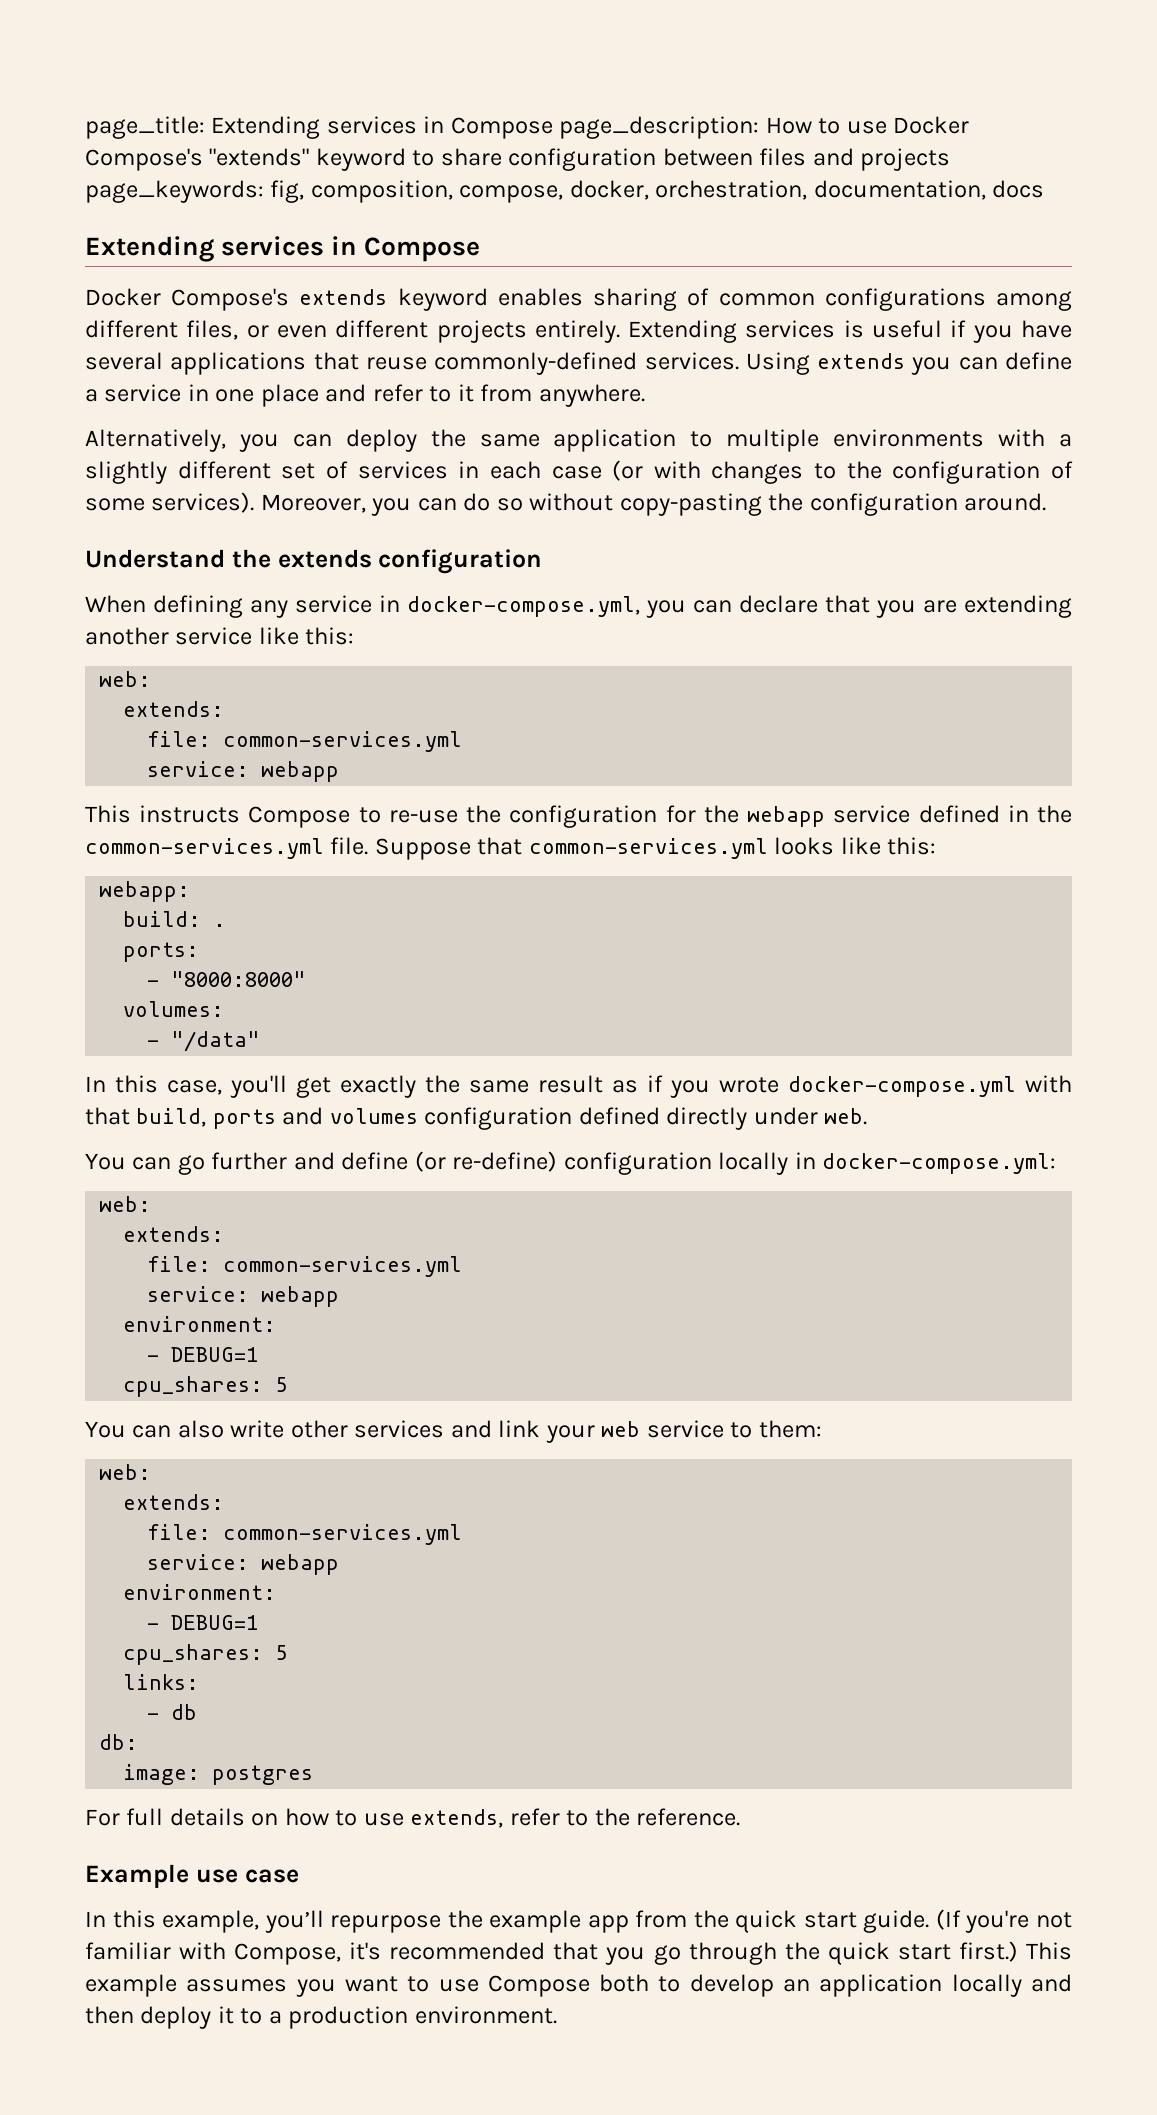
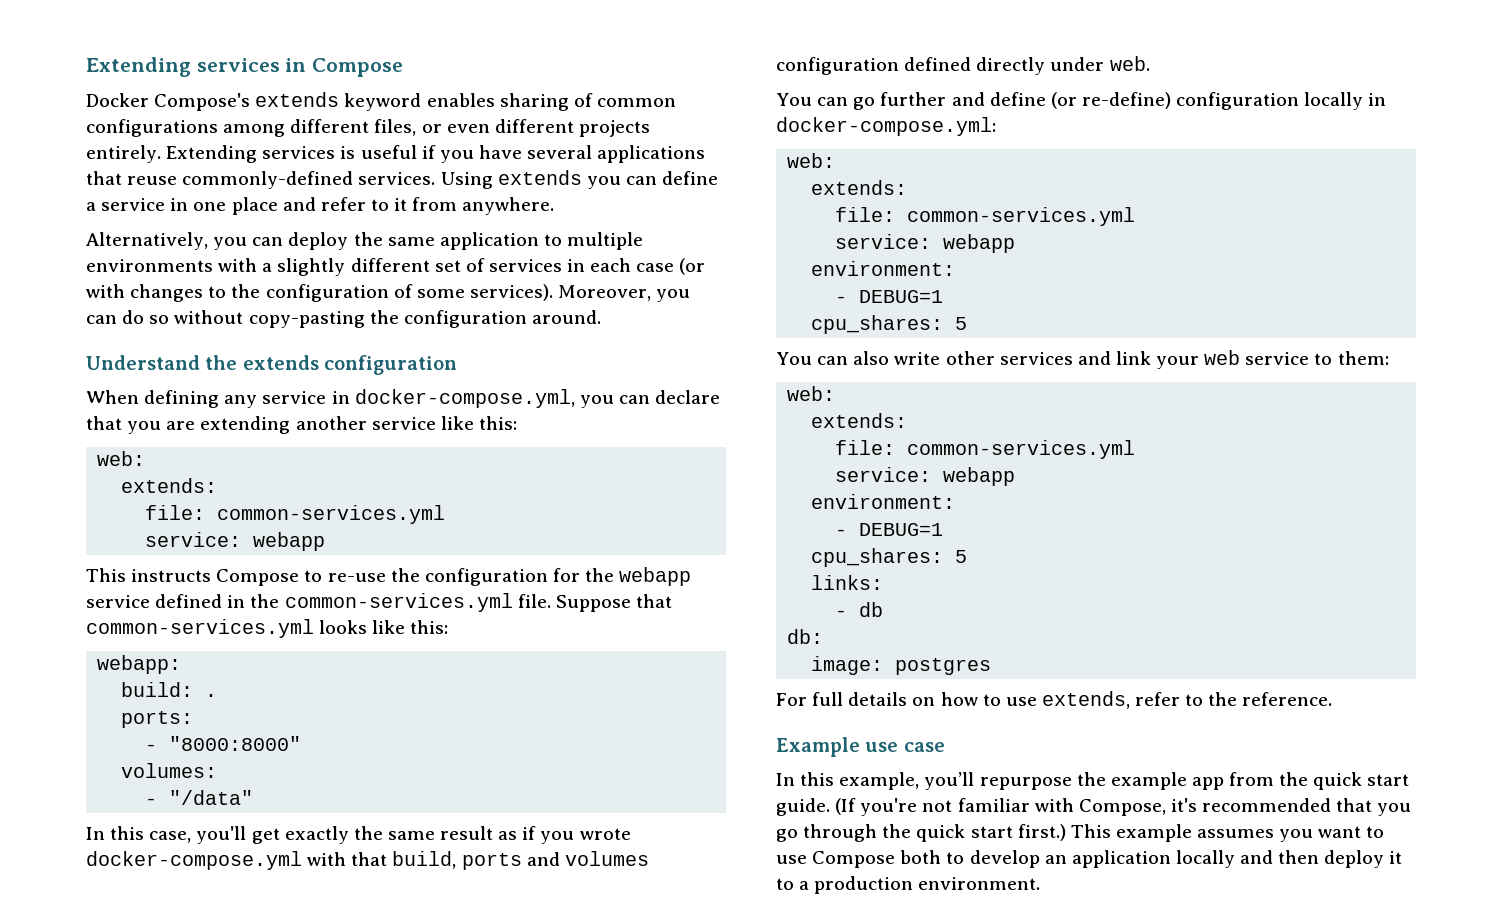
[85,116,970,139] [85,148,951,171] [85,180,1045,203] page_title: Extending services in Compose page_description: How to use Docker Compose's "extends" keyword to share configuration between files and projects page_keywords: fig, composition, compose, docker, orchestration, documentation, docs // -> (86, 67) none

